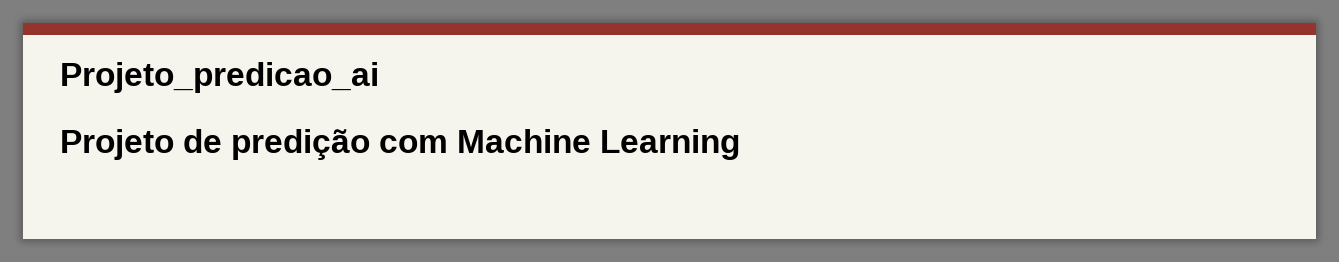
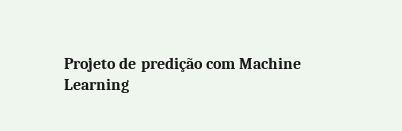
[60,62,379,93] Projeto_predicao_ai // -> (64, 64) none

